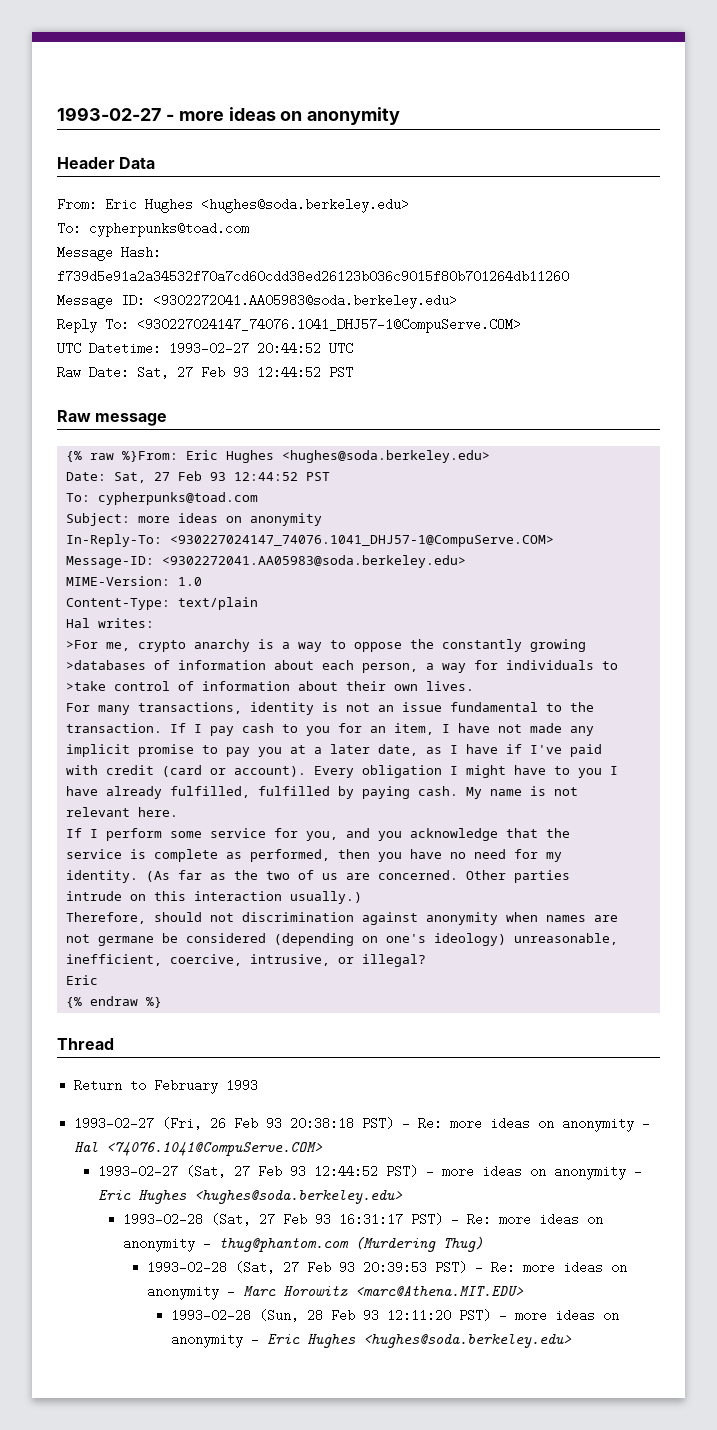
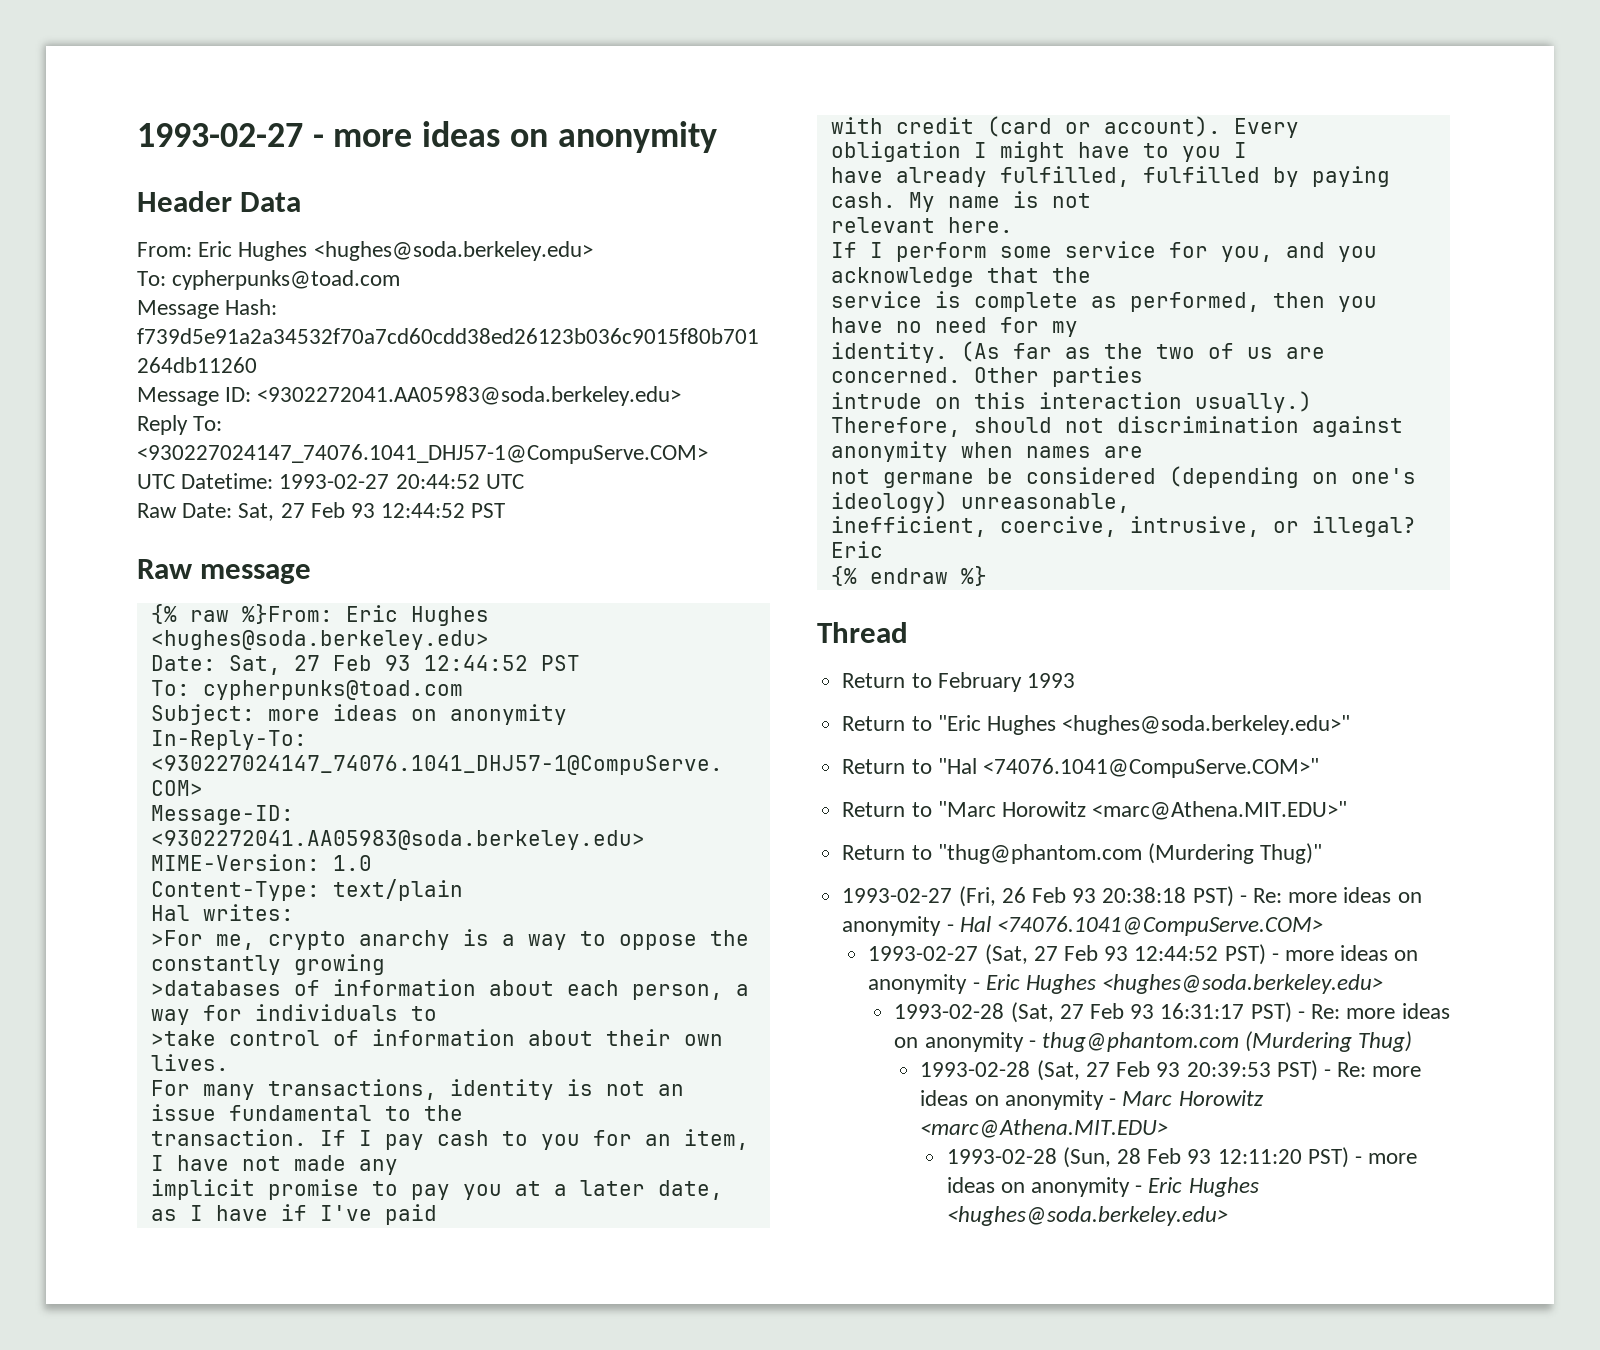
(259, 1085) none -> [842,715,1351,735] [842,758,1319,778] [842,801,1348,820] [842,843,1323,864] // Return to "Eric Hughes <hughes@soda.berkeley.edu>" // Return to "Hal <74076.1041@CompuServe.COM>" // Return to "Marc Horowitz <marc@Athena.MIT.EDU>" // Return to "thug@phantom.com (Murdering Thug)"

